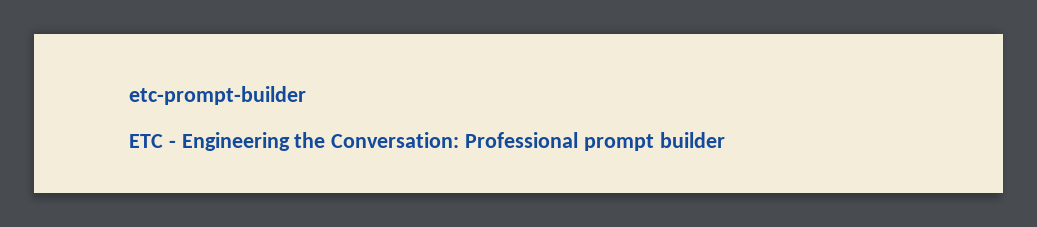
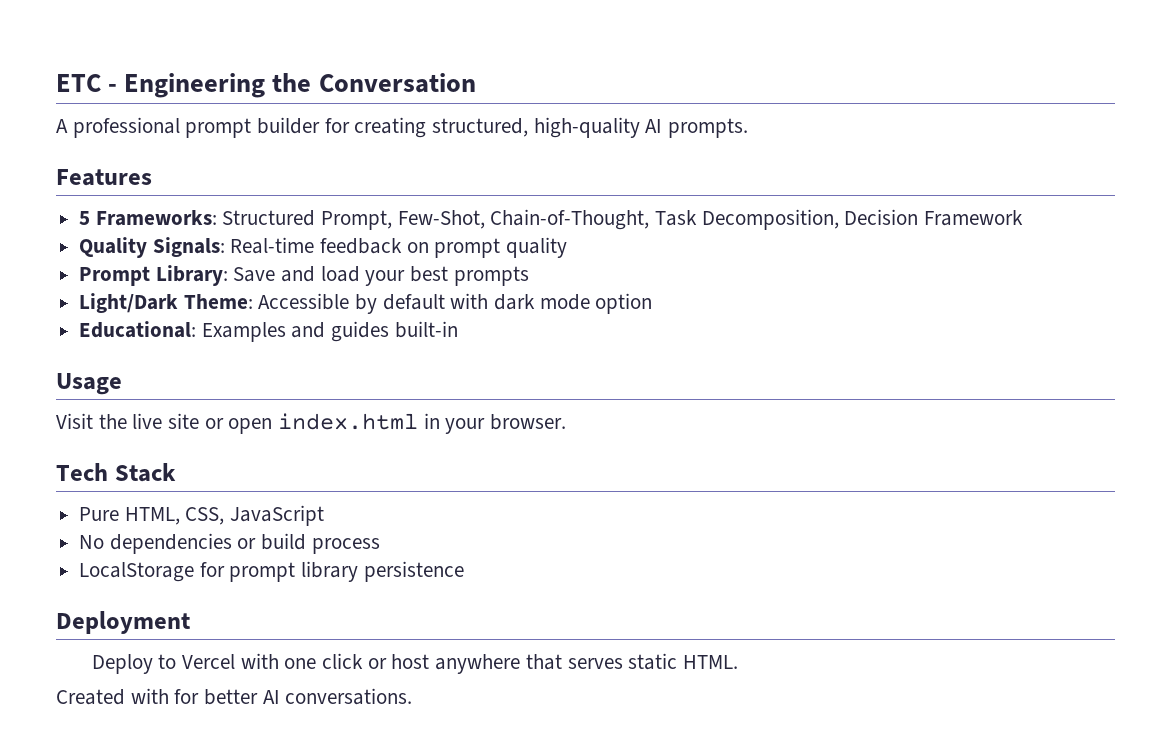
[129,86,306,105] etc-prompt-builder // -> (56, 83) none
[331,132,725,151] Conversation: Professional prompt builder -> [318,73,476,93] [56,117,749,138] [56,169,152,186] [79,209,1024,230] [79,237,568,258] [79,265,529,286] [79,293,653,314] [79,321,458,342] [56,373,122,395] [56,413,567,434] [56,463,176,482] [79,505,325,526] [79,533,380,554] [79,561,464,582] [56,611,190,634] [91,653,738,674] [56,688,413,705] Conversation // A professional prompt builder for creating structured, high-quality AI prompts. // Features // 5 Frameworks: Structured Prompt, Few-Shot, Chain-of-Thought, Task Decomposition, Decision Framework // Quality Signals: Real-time feedback on prompt quality // Prompt Library: Save and load your best prompts // Light/Dark Theme: Accessible by default with dark mode option // Educational: Examples and guides built-in // Usage // Visit the live site or open index.html in your browser. // Tech Stack // Pure HTML, CSS, JavaScript // No dependencies or build process // LocalStorage for prompt library persistence // Deployment // Deploy to Vercel with one click or host anywhere that serves static HTML. // Created with for better AI conversations.

